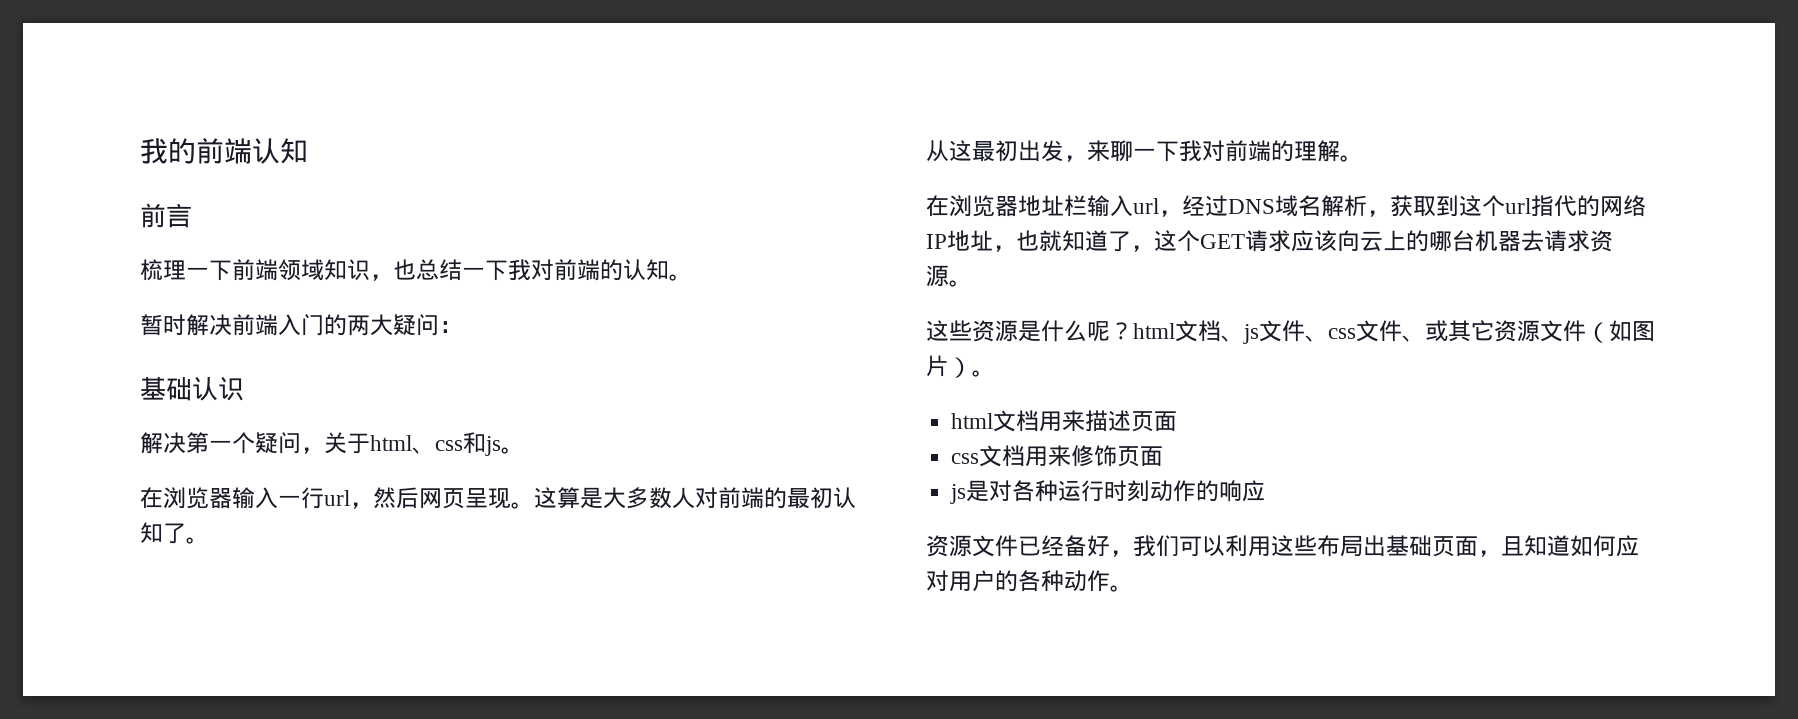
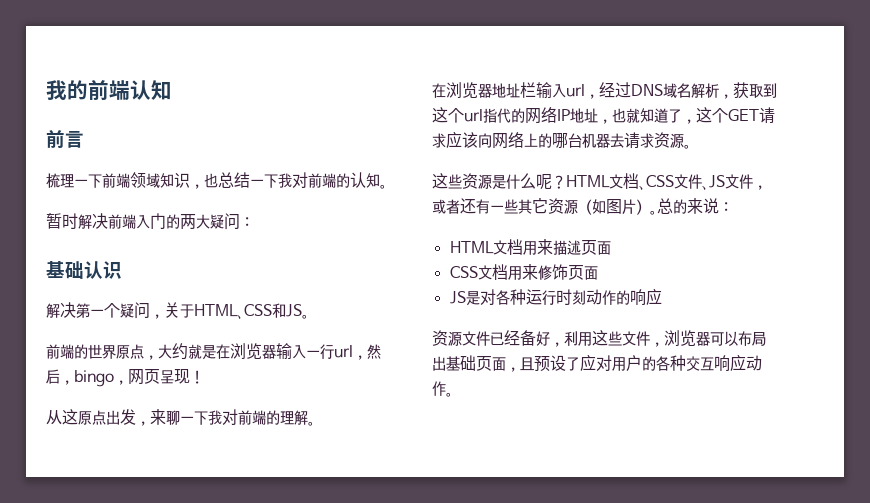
[370,432,524,456] html、css和js。 // -> [194,303,309,319] [46,343,216,360] HTML、CSS和JS。 // 前端的世界原点，大约就是
[419,487,856,509] [140,522,209,544] 网页呈现。这算是大多数人对前端的最初认知了。 -> [60,369,204,387] ，bingo，网页呈现！
[972,140,1018,162] 最初 -> [78,410,106,425] 原点
[1360,231,1383,252] 云 -> [492,131,524,149] 网络
[1133,320,1448,344] html文档、js文件、css文件、或 -> [566,173,767,190] [432,198,518,214] HTML文档、CSS文件、JS文件，或者还有一些
[1540,320,1586,342] 文件 -> (578, 206) none
[951,413,994,429] // html -> [657,198,733,214] [449,241,494,254] 总的来说： // HTML
[951,453,980,464] css -> [449,266,478,278] CSS
[950,484,967,504] js -> [449,291,466,304] JS
[1133,535,1317,557] 我们可以利用这些 -> [564,330,738,347] 利用这些文件，浏览器可以
[1524,535,1616,557] 知道如何 -> [534,355,580,372] 预设了
(1064, 581) none -> [686,354,746,372] 交互响应

